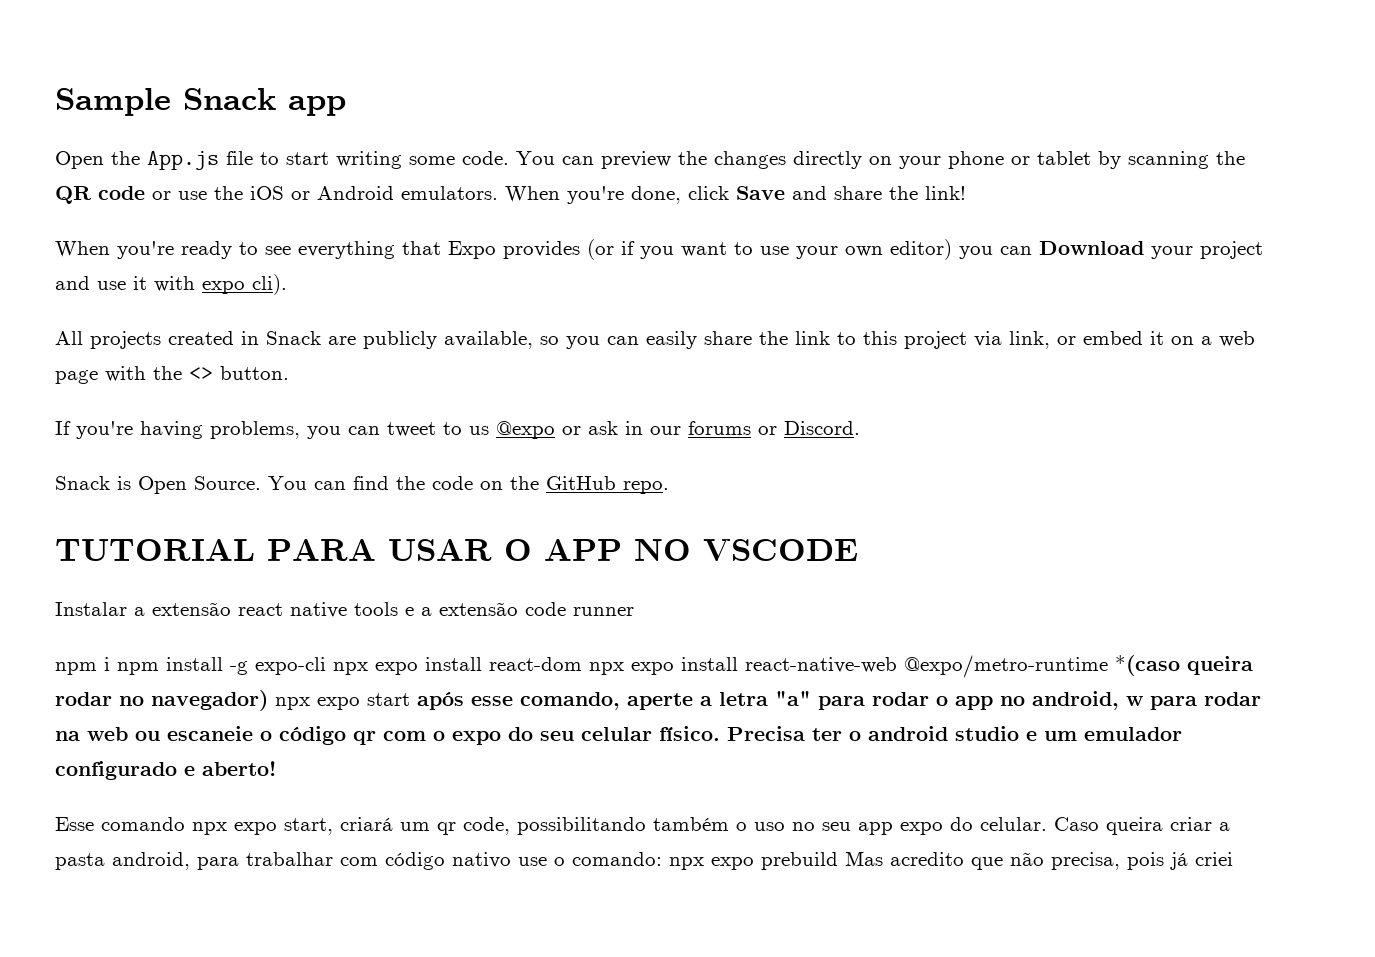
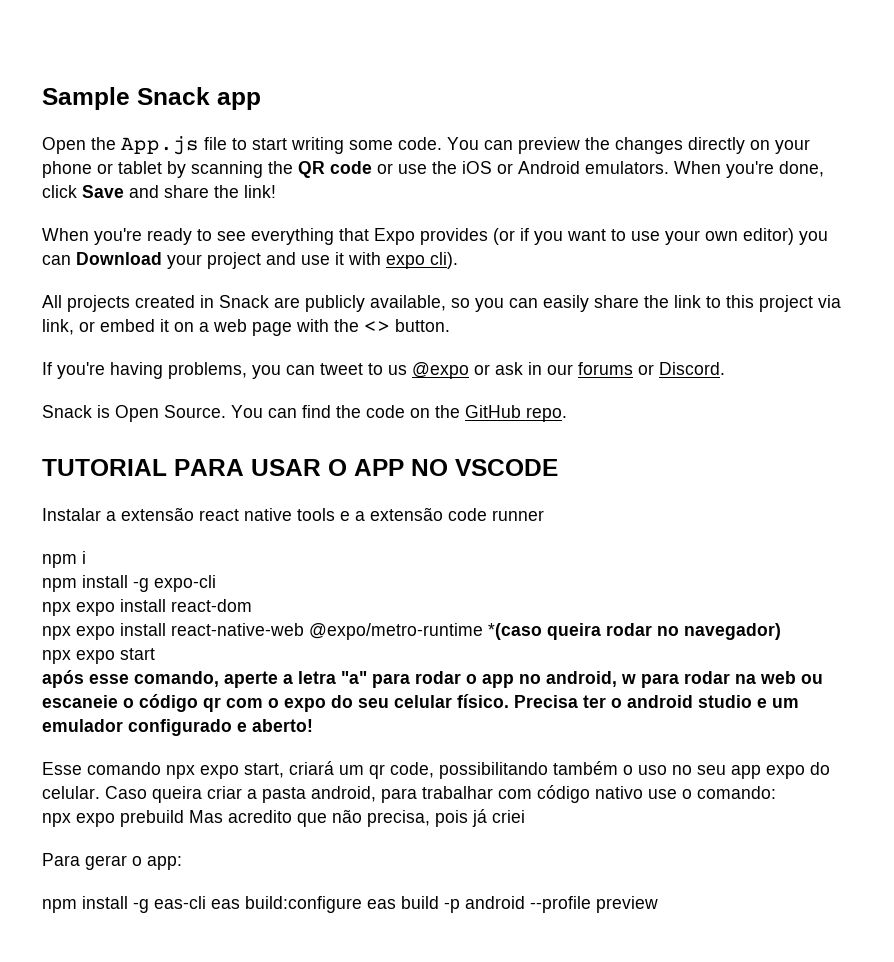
(110, 664) none -> (86, 557) //
(326, 666) none -> (216, 583) //
(582, 664) none -> (252, 605) //
(268, 700) none -> (781, 631) //
(410, 699) none -> (155, 654) //
(662, 859) none -> (776, 792) //
(1233, 859) none -> [42,853,182,870] [42,896,658,913] // Para gerar o app: // npm install -g eas-cli eas build:configure eas build -p android --profile preview

